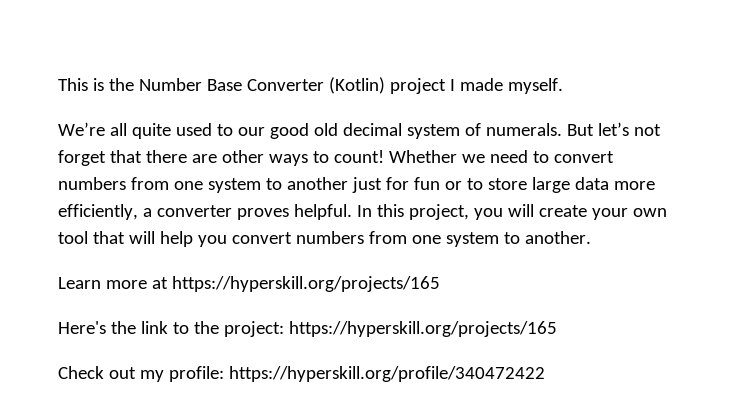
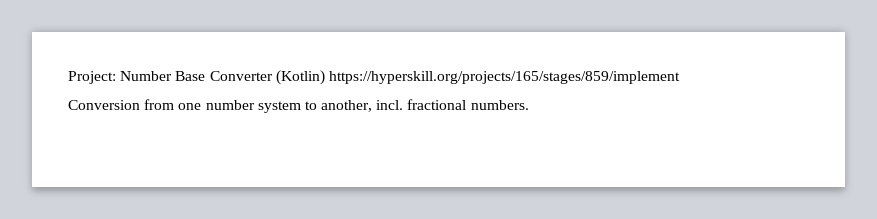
[58,78,134,91] This is the -> [68,71,116,84] Project:
[389,78,563,94] [58,122,661,139] [58,150,614,166] [58,177,655,193] [58,204,667,220] [58,231,591,247] [58,276,440,292] [58,321,557,337] [58,366,545,382] project I made myself. // We’re all quite used to our good old decimal system of numerals. But let’s not forget that there are other ways to count! Whether we need to convert numbers from one system to another just for fun or to store large data more efficiently, a converter proves helpful. In this project, you will create your own tool that will help you convert numbers from one system to another. // Learn more at https://hyperskill.org/projects/165 // Here's the link to the project: https://hyperskill.org/projects/165 // Check out my profile: https://hyperskill.org/profile/340472422 -> [328,71,680,84] [68,99,529,113] https://hyperskill.org/projects/165/stages/859/implement // Conversion from one number system to another, incl. fractional numbers.

